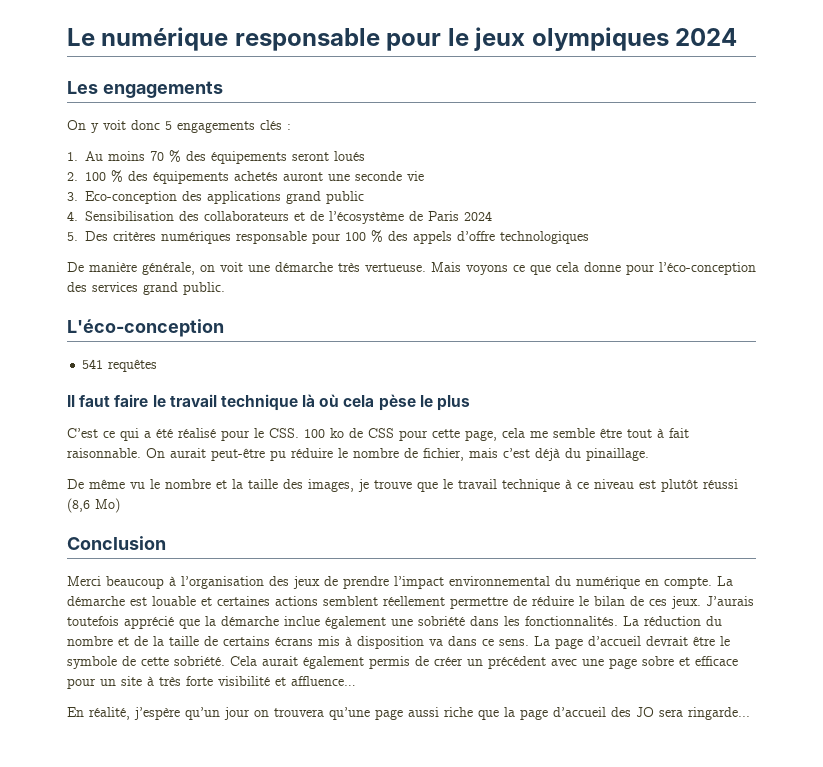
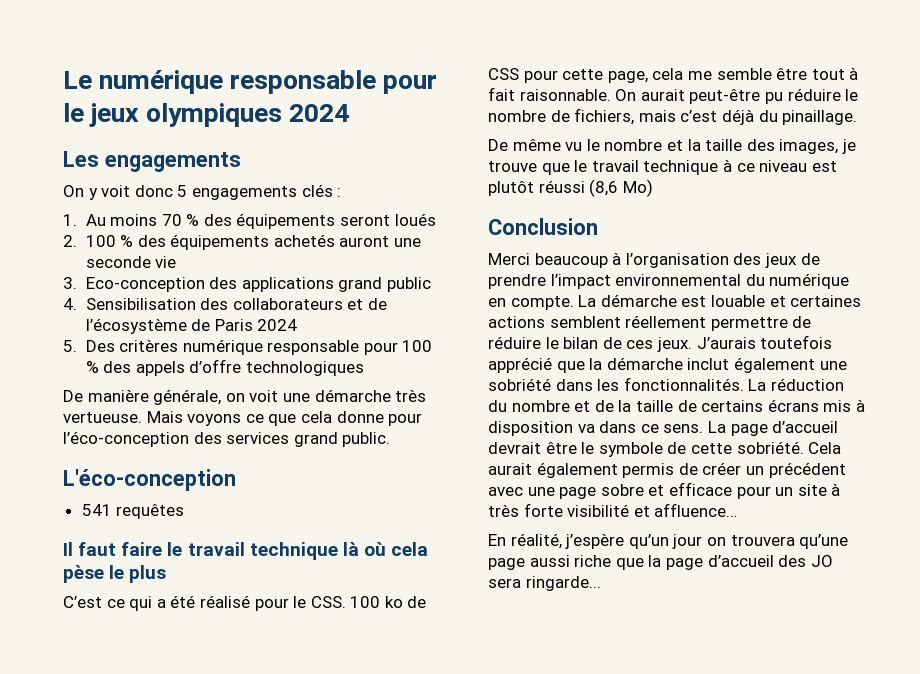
[161,231,231,244] numériques -> [182,339,263,355] numérique
[423,448,464,461] fichier, -> [574,108,635,125] fichiers,
[284,616,320,626] inclue -> [687,358,730,370] inclut

